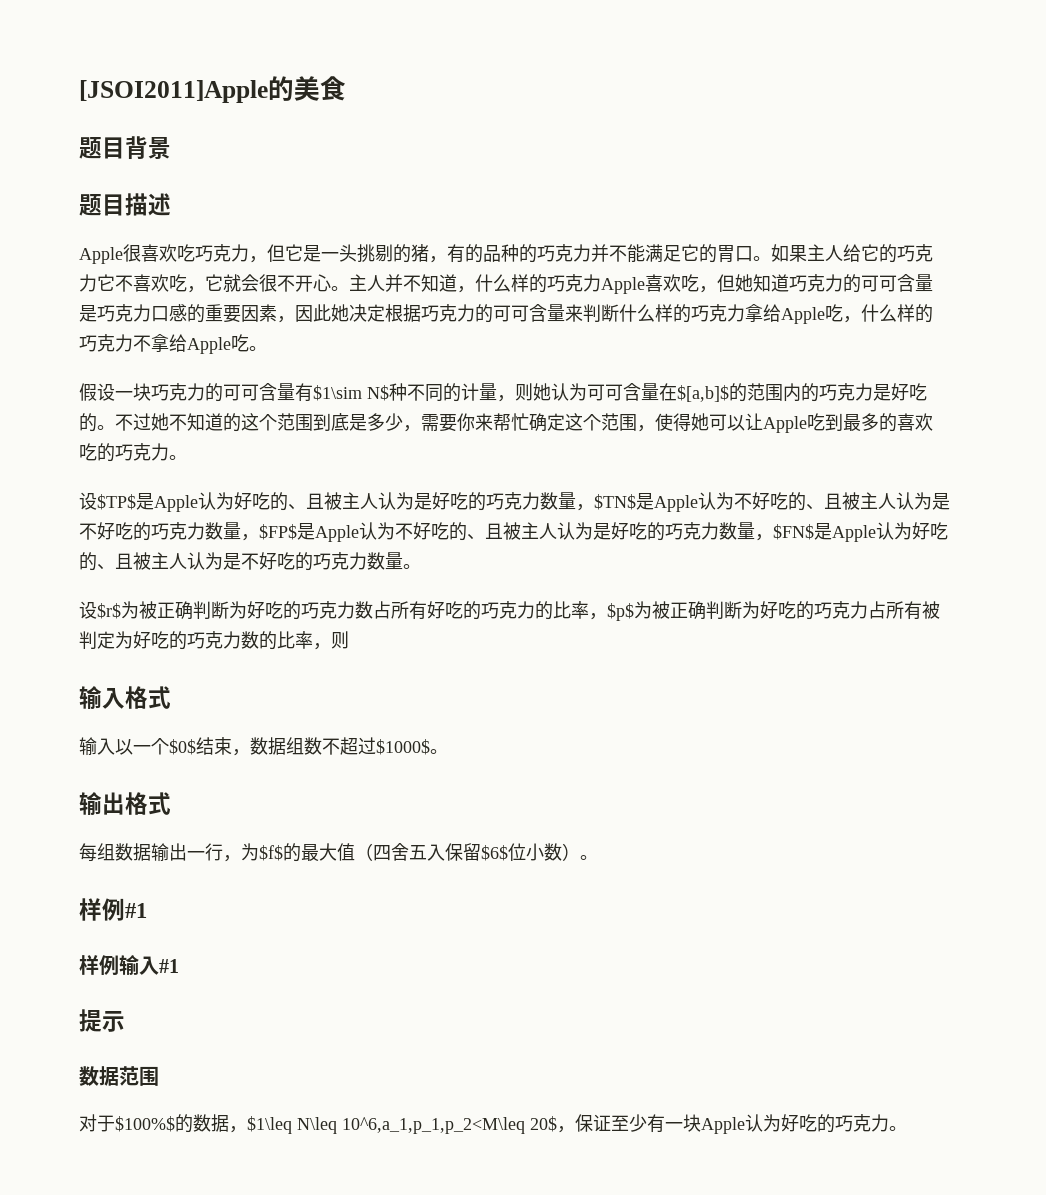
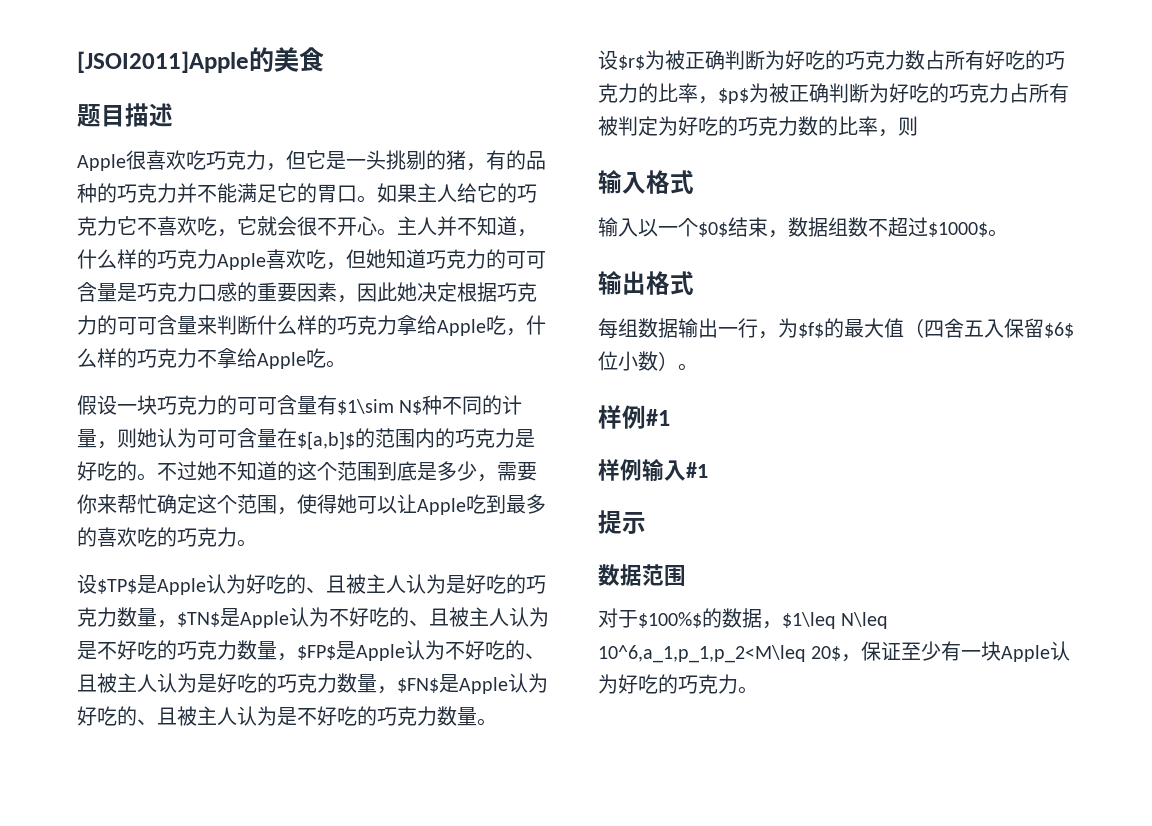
[79,136,171,160] // 题目背景 -> (324, 59) none

